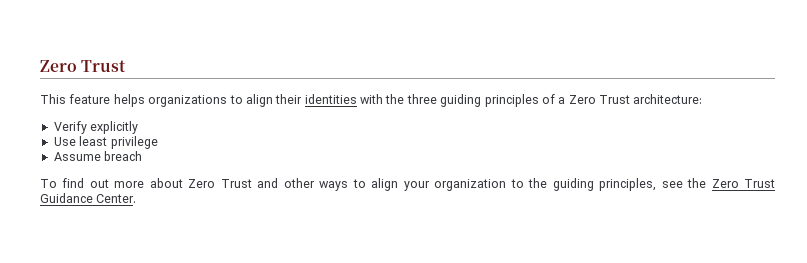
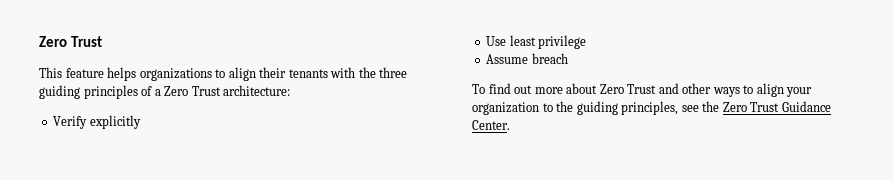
[304,94,357,104] identities -> [288,69,328,78] tenants

